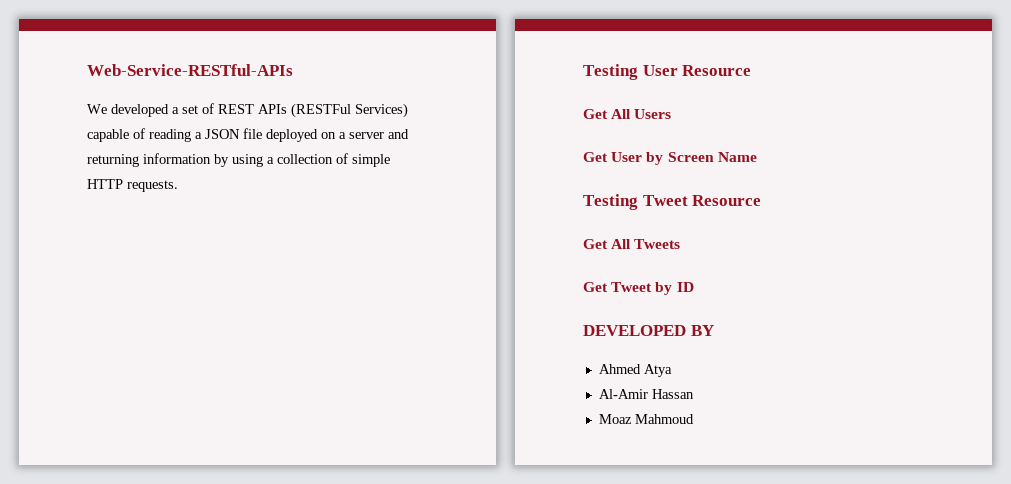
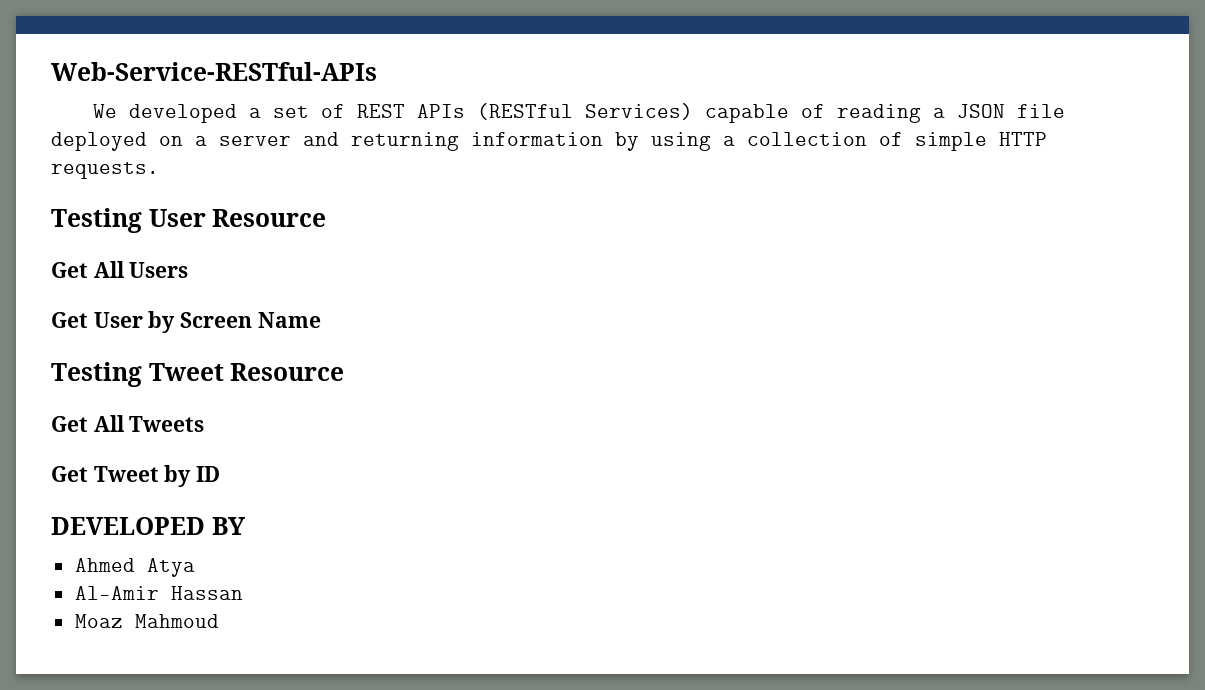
[291,103,351,118] (RESTFul -> [476,103,573,120] (RESTful

